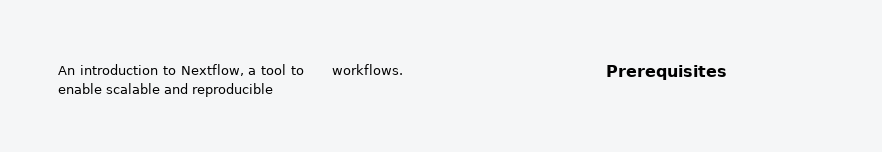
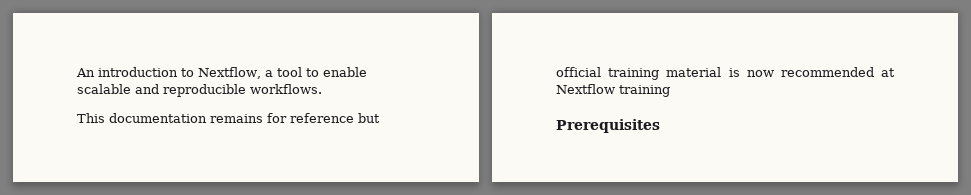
(403, 69) none -> [77,113,380,123] [556,67,895,80] [556,84,670,97] // This documentation remains for reference but official training material is now recommended at Nextflow training

